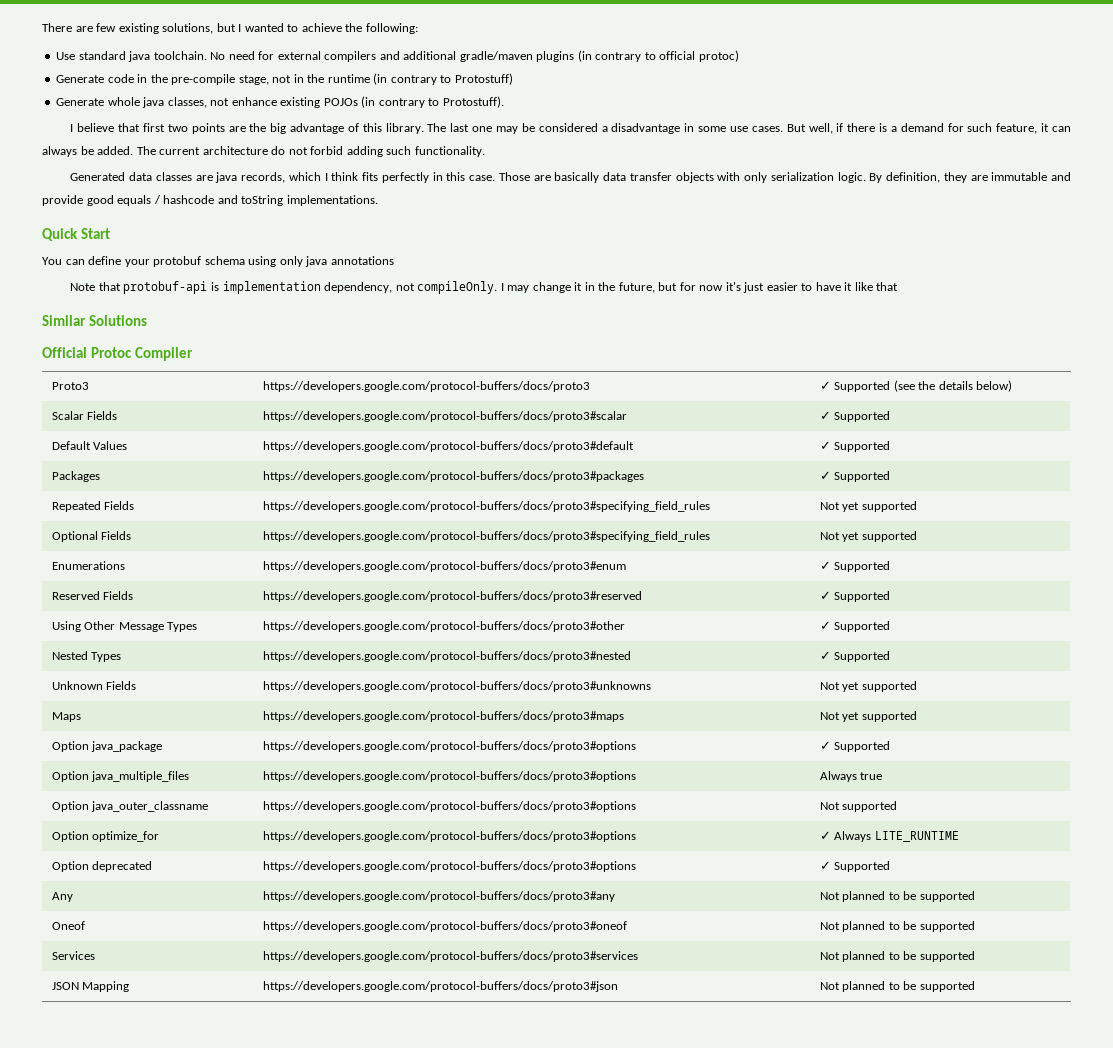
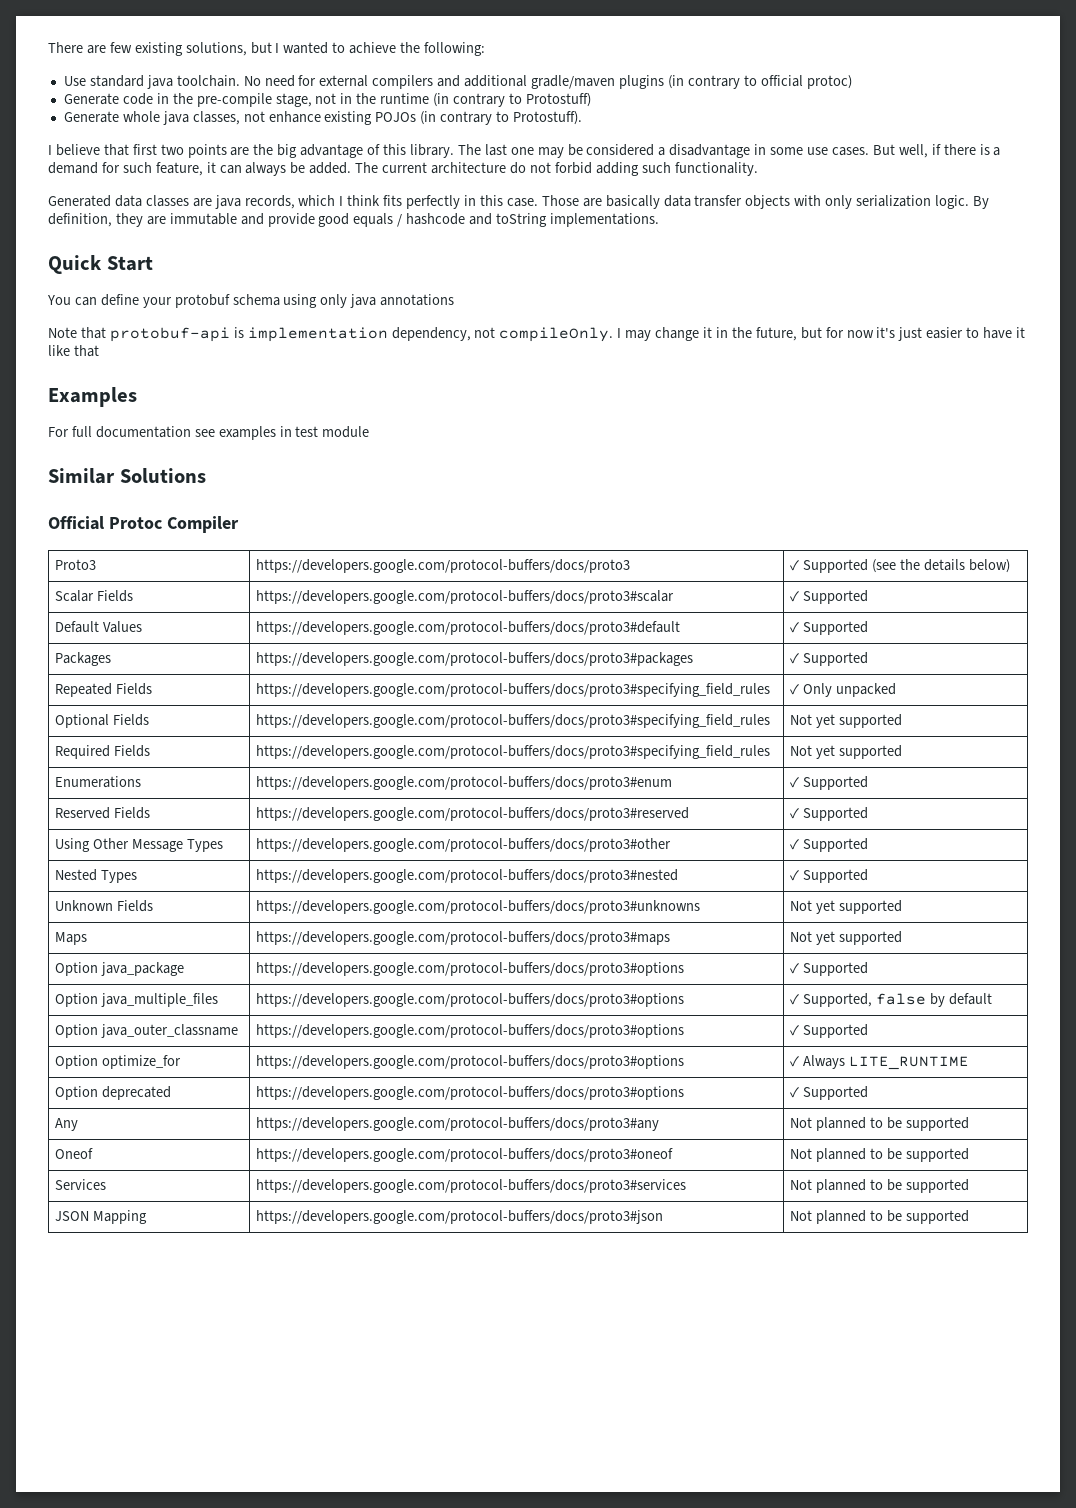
(899, 286) none -> [48,387,137,407] [48,426,370,440] // Examples // For full documentation see examples in test module
[819,501,917,512] [51,531,98,542] | Not yet supported // Optional -> [790,683,896,697] [55,714,150,728] [256,714,771,728] [790,714,902,728] [55,745,111,759] | ✓ Only unpacked // Optional Fields | https://developers.google.com/protocol-buffers/docs/proto3#specifying_field_rules | Not yet supported // Required
[819,771,883,782] Always true -> [790,993,992,1007] ✓ Supported, false by default
[819,801,898,812] Not supported -> [790,1024,869,1038] ✓ Supported

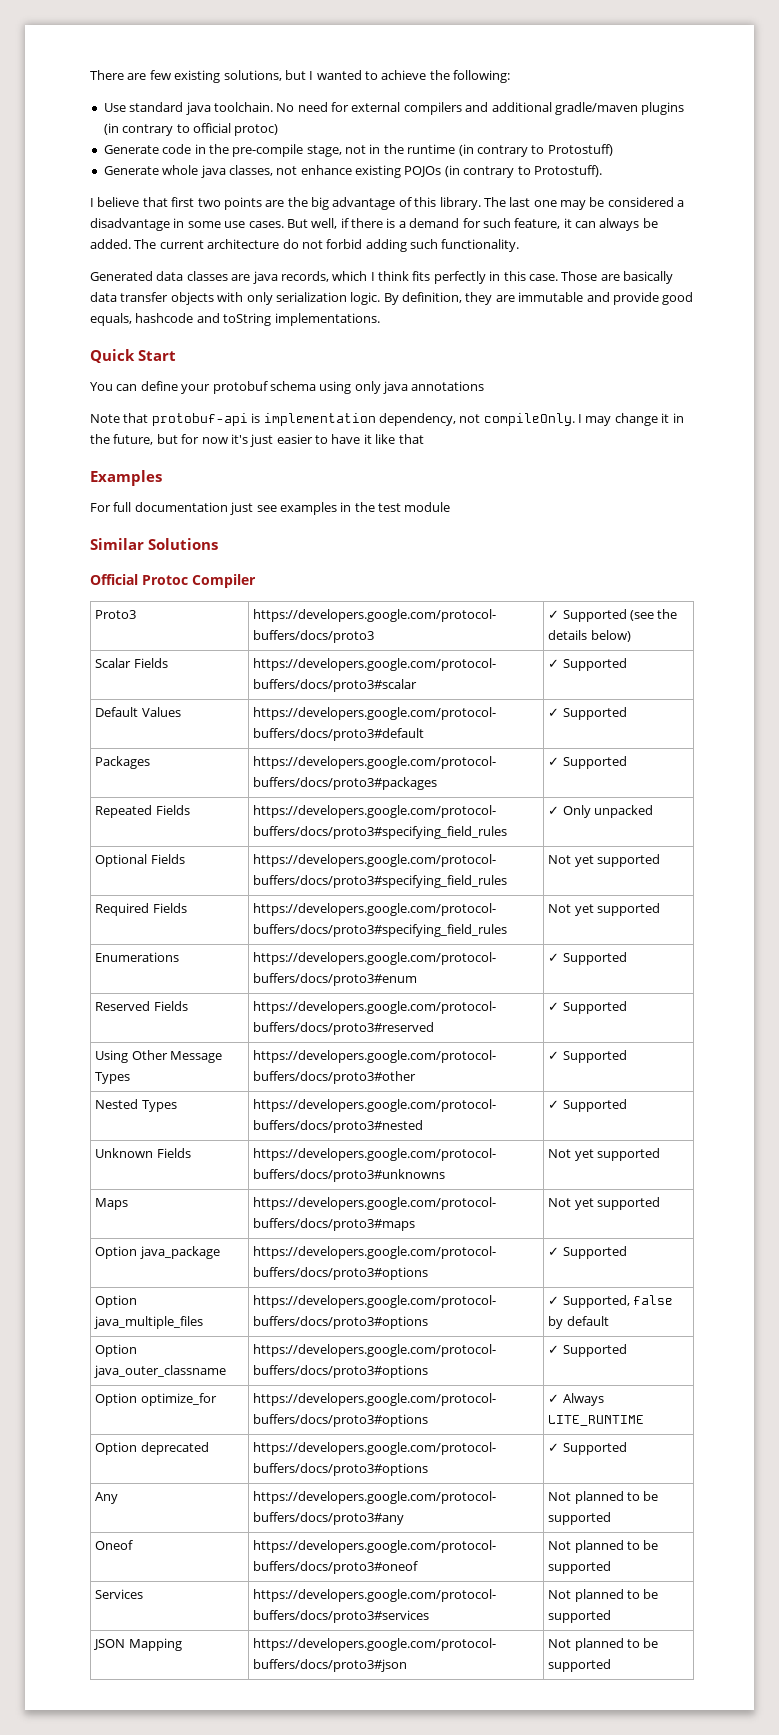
[353,213,403,227] equals / -> [90,313,132,326] equals,
(191, 432) none -> [230,502,254,515] just
(292, 431) none -> [354,502,375,512] the

